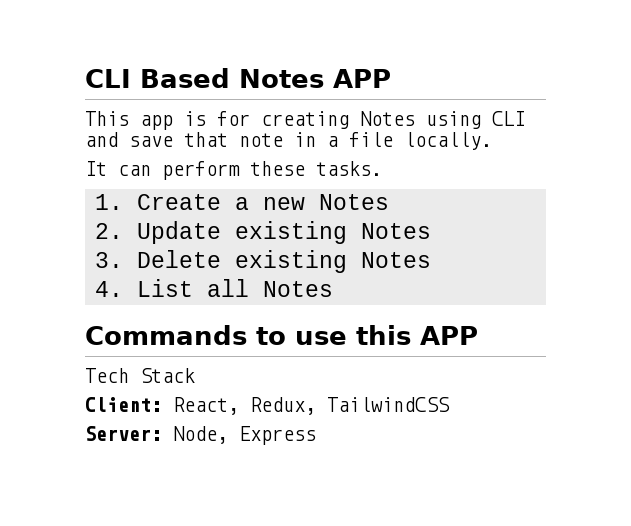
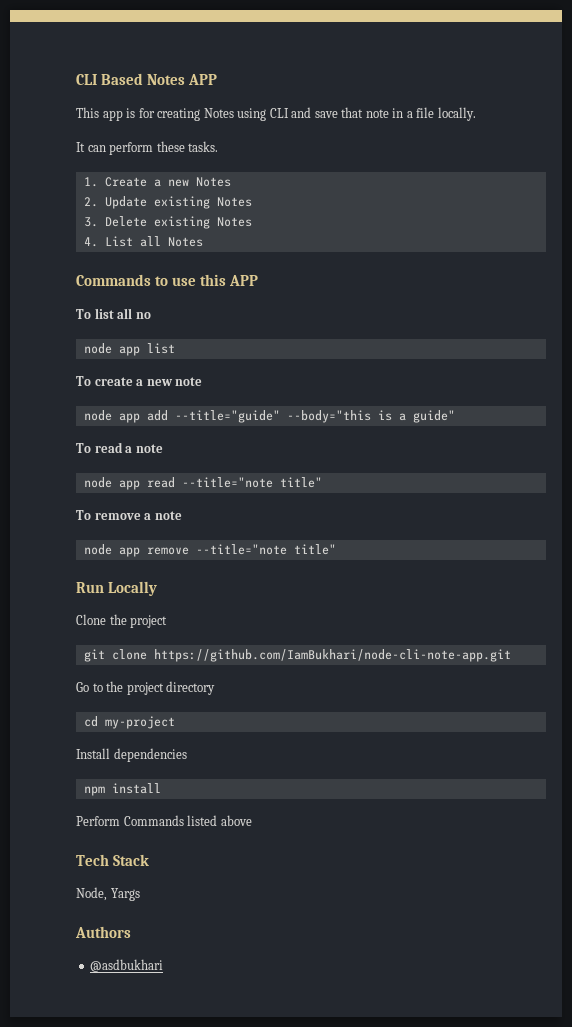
[85,368,195,383] [85,397,450,415] [85,426,316,445] Tech Stack // Client: React, Redux, TailwindCSS // Server: Node, Express -> [76,308,151,319] [83,343,175,356] [76,376,203,386] [83,410,455,423] [76,442,163,453] [83,477,322,490] [76,510,182,520] [83,544,336,557] [76,581,157,596] [76,614,168,628] [83,649,511,662] [76,681,216,695] [83,716,175,729] [76,748,187,762] [83,783,161,796] [76,815,252,826] [76,854,149,866] [76,887,140,901] [75,926,131,938] [90,959,164,972] To list all no // node app list // To create a new note // node app add --title="guide" --body="this is a guide" // To read a note // node app read --title="note title" // To remove a note // node app remove --title="note title" // Run Locally // Clone the project // git clone https://github.com/IamBukhari/node-cli-note-app.git // Go to the project directory // cd my-project // Install dependencies // npm install // Perform Commands listed above // Tech Stack // Node, Yargs // Authors // @asdbukhari

